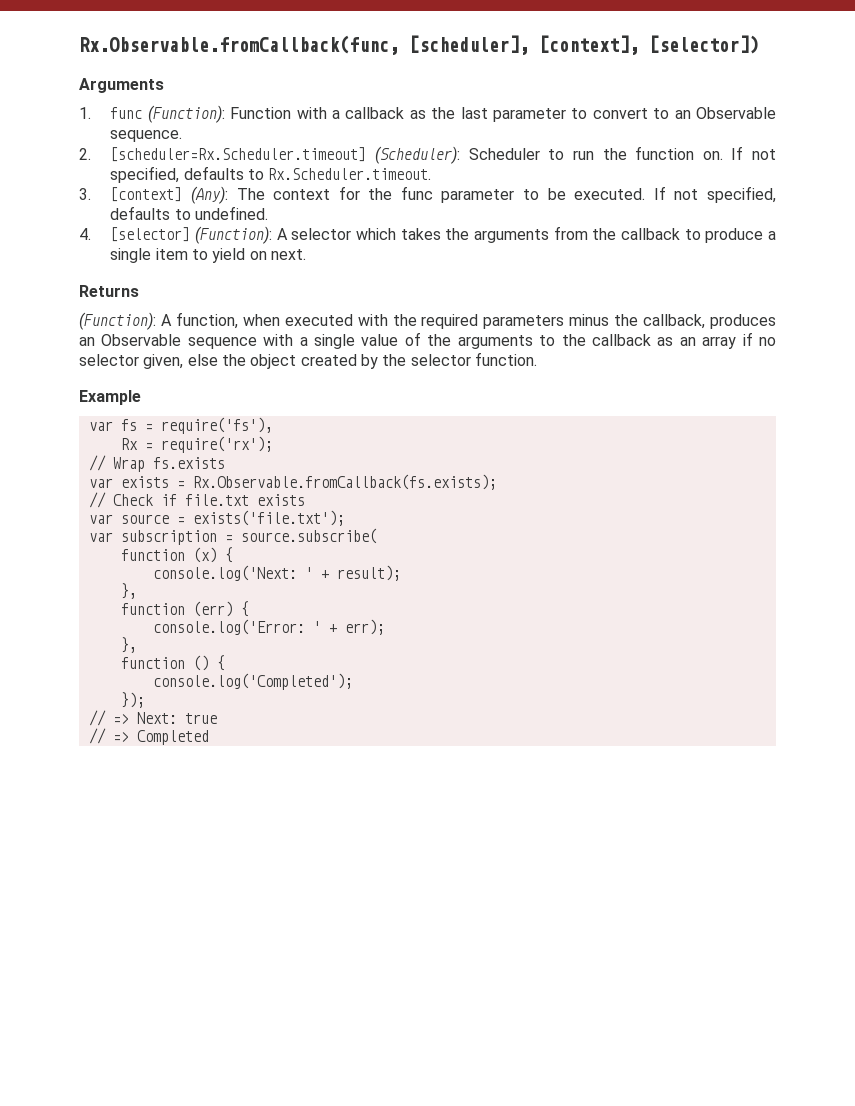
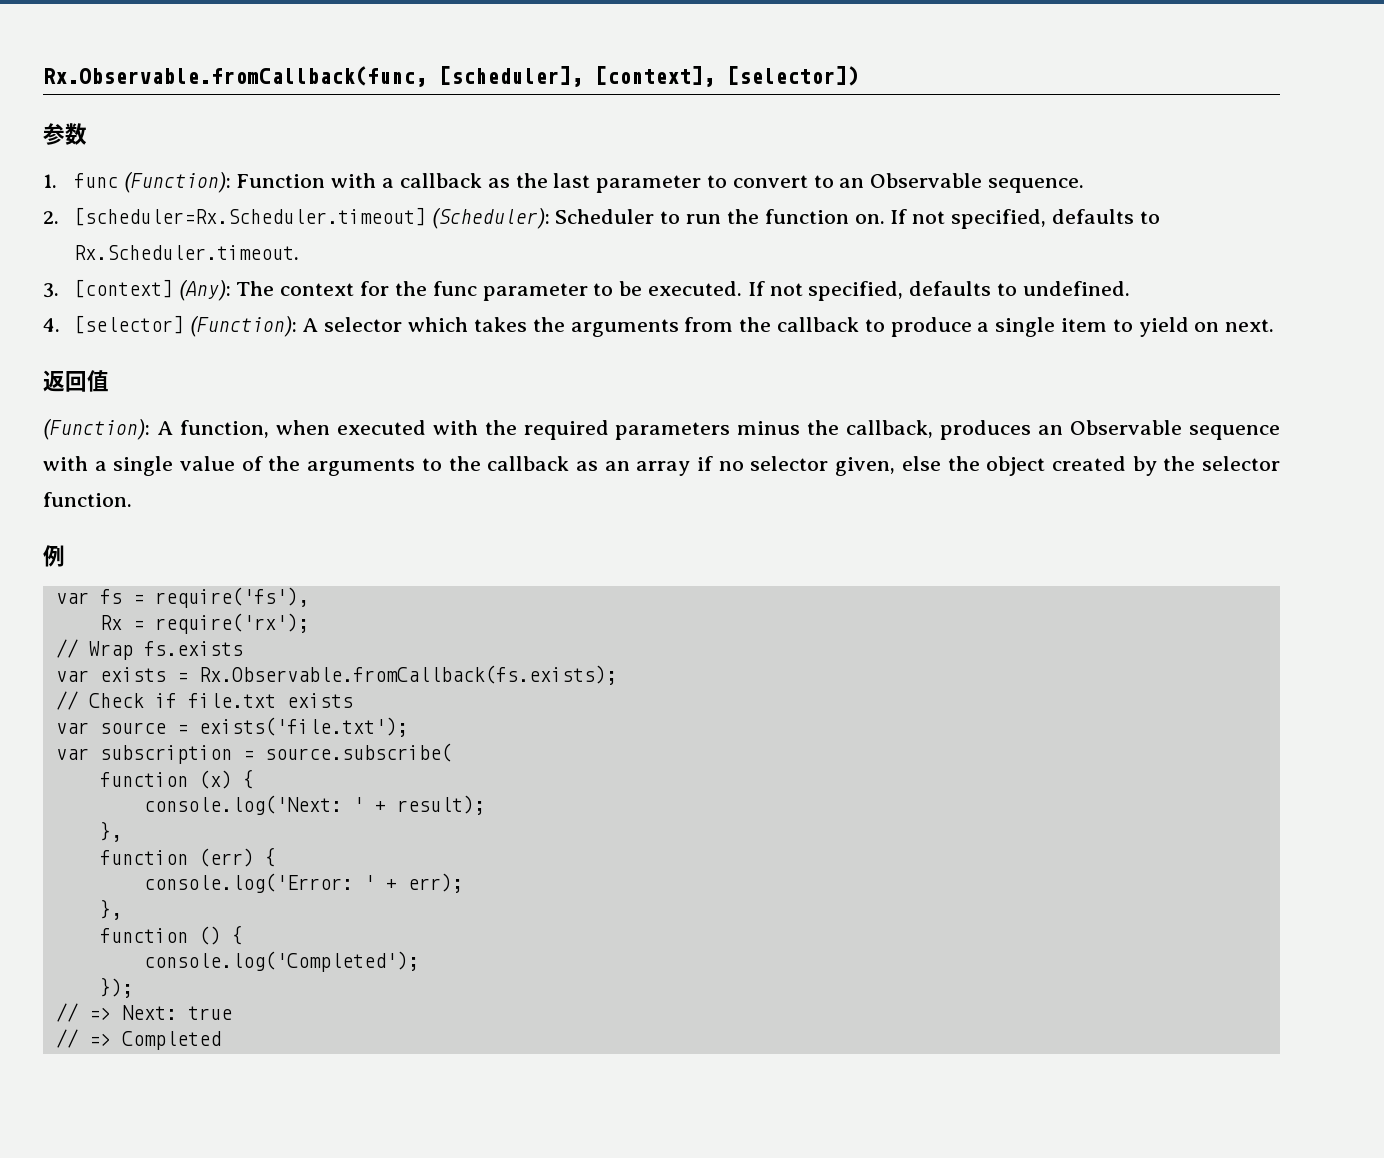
[79,78,164,93] Arguments -> [43,123,87,145] 参数
[79,285,139,297] Returns -> [43,370,109,392] 返回值
[79,390,141,405] Example -> [43,545,65,567] 例

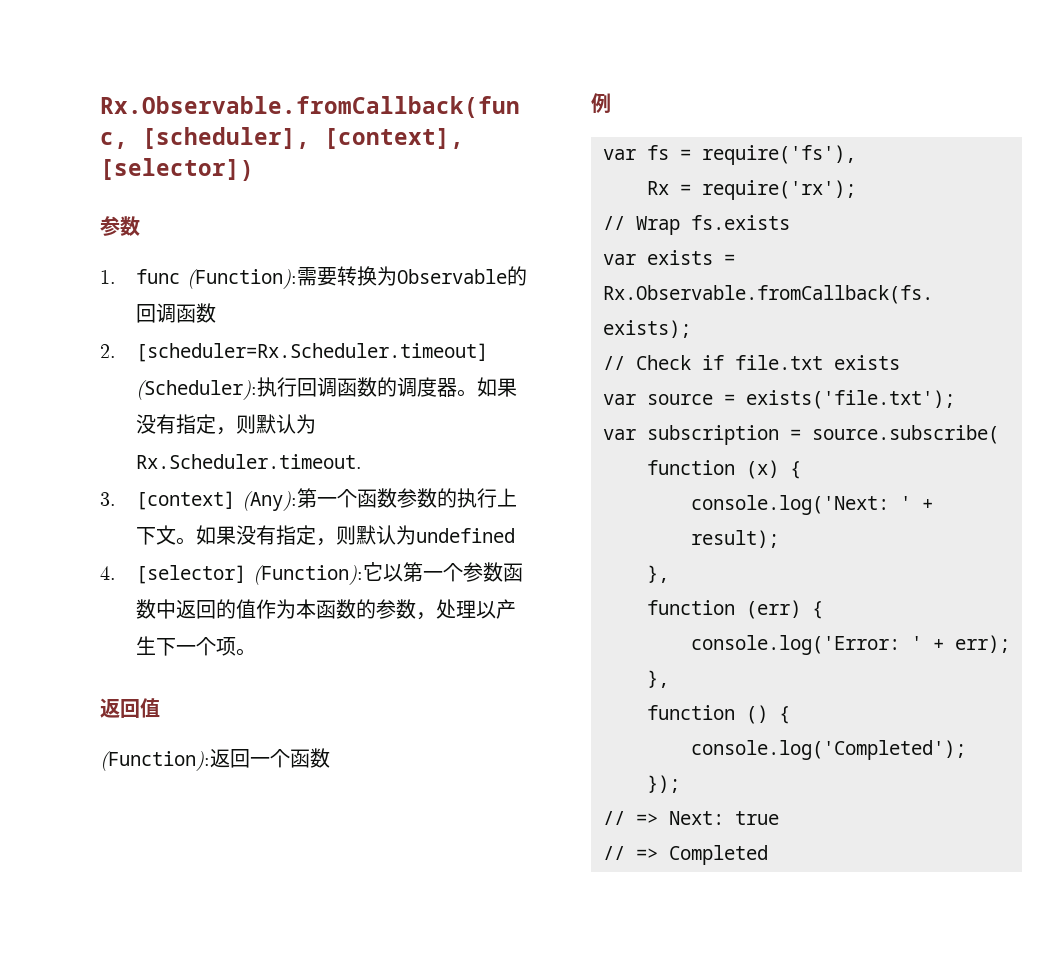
[236,173,1084,193] [43,207,1160,229] [73,245,299,260] [43,279,1130,301] [43,315,1275,337] [43,370,109,392] [43,419,1280,440] [43,456,1280,476] [43,492,132,507] Function with a callback as the last parameter to convert to an Observable sequence. // 2. [scheduler=Rx.Scheduler.timeout] (Scheduler): Scheduler to run the function on. If not specified, defaults to Rx.Scheduler.timeout. // 3. [context] (Any): The context for the func parameter to be executed. If not specified, defaults to undefined. // 4. [selector] (Function): A selector which takes the arguments from the callback to produce a single item to yield on next. // 返回值 // (Function): A function, when executed with the required parameters minus the callback, produces an Observable sequence with a single value of the arguments to the callback as an array if no selector given, else the object created by the selector function. -> [296,266,527,286] [135,303,216,323] [100,343,488,362] [135,377,517,400] [135,414,316,435] [135,454,362,469] [100,488,517,511] [135,525,515,546] [100,562,523,585] [135,599,516,620] [135,636,256,656] [100,698,160,718] [100,748,330,771] 需要转换为Observable的回调函数 // 2. [scheduler=Rx.Scheduler.timeout] (Scheduler):执行回调函数的调度器。如果没有指定，则默认为Rx.Scheduler.timeout. // 3. [context] (Any):第一个函数参数的执行上下文。如果没有指定，则默认为undefined // 4. [selector] (Function):它以第一个参数函数中返回的值作为本函数的参数，处理以产生下一个项。 // 返回值 // (Function):返回一个函数

